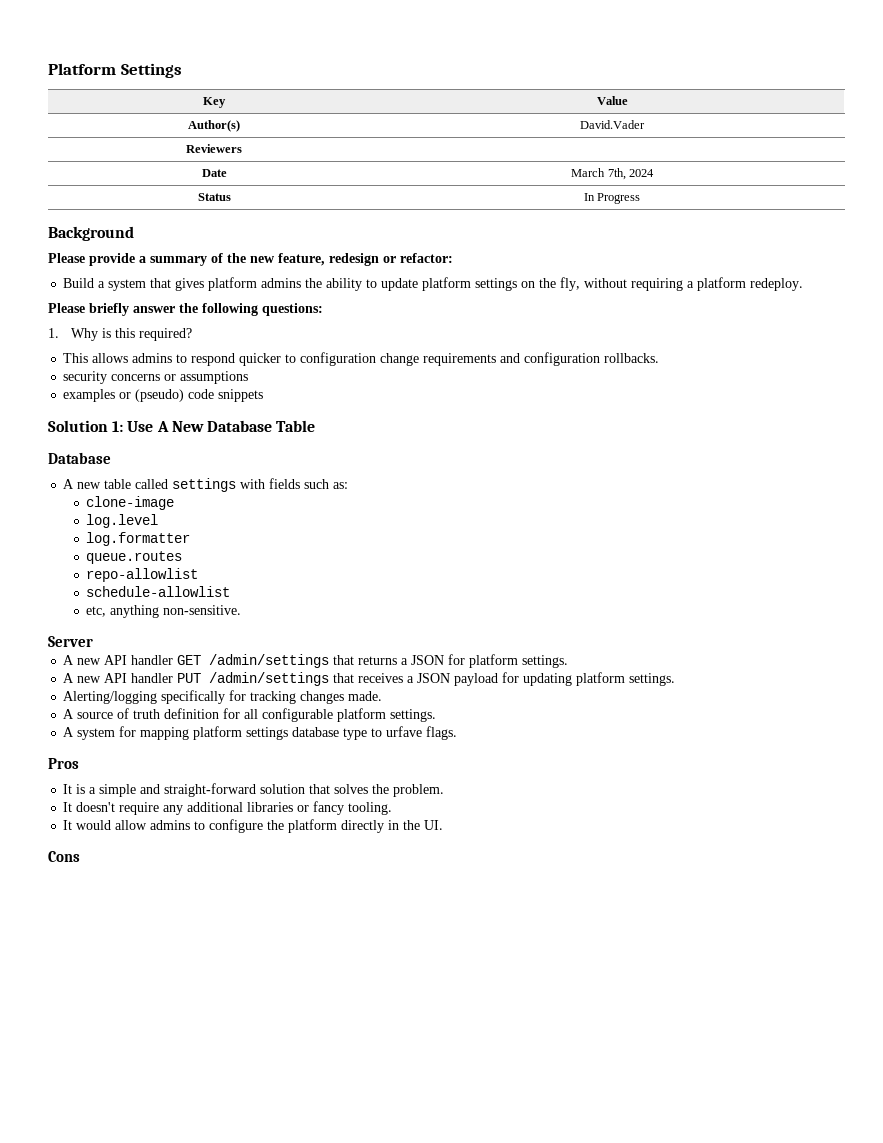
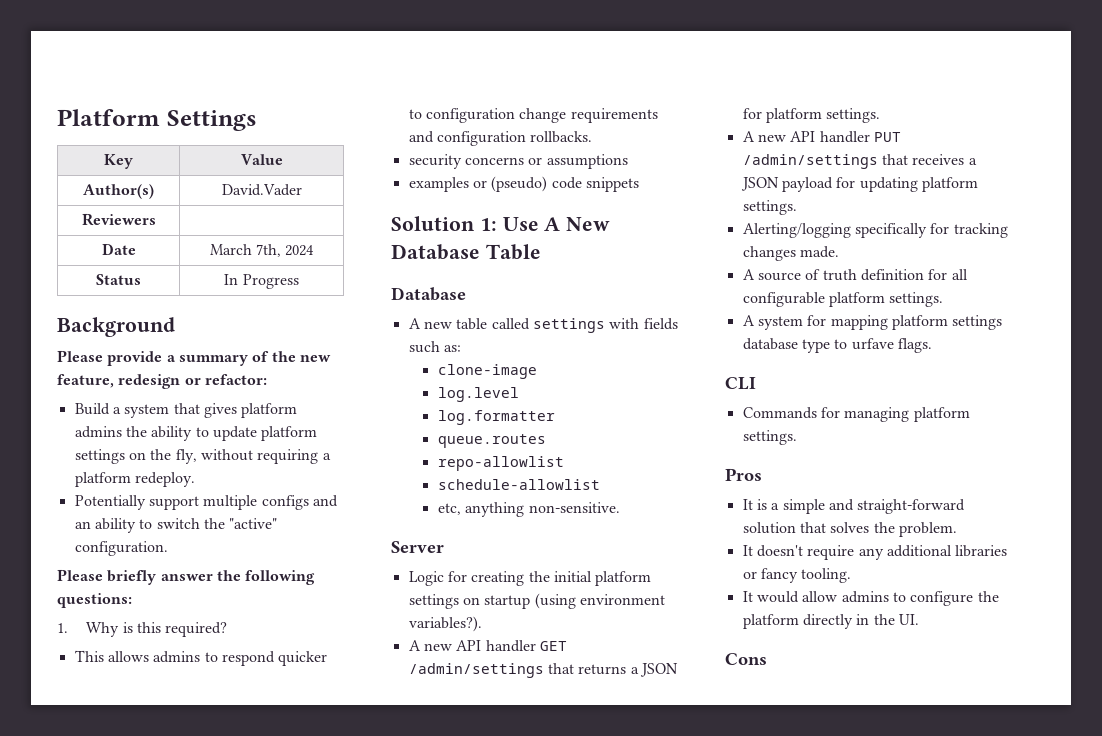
(804, 284) none -> [74,495,338,510] [74,518,278,533] [74,541,168,556] // Potentially support multiple configs and an ability to switch the "active" configuration.
(93, 641) none -> [408,571,652,586] [408,593,665,609] [408,616,482,632] // Logic for creating the initial platform settings on startup (using environment variables?).
(458, 733) none -> [725,377,756,390] [742,407,970,422] [742,430,797,445] // CLI // Commands for managing platform settings.

